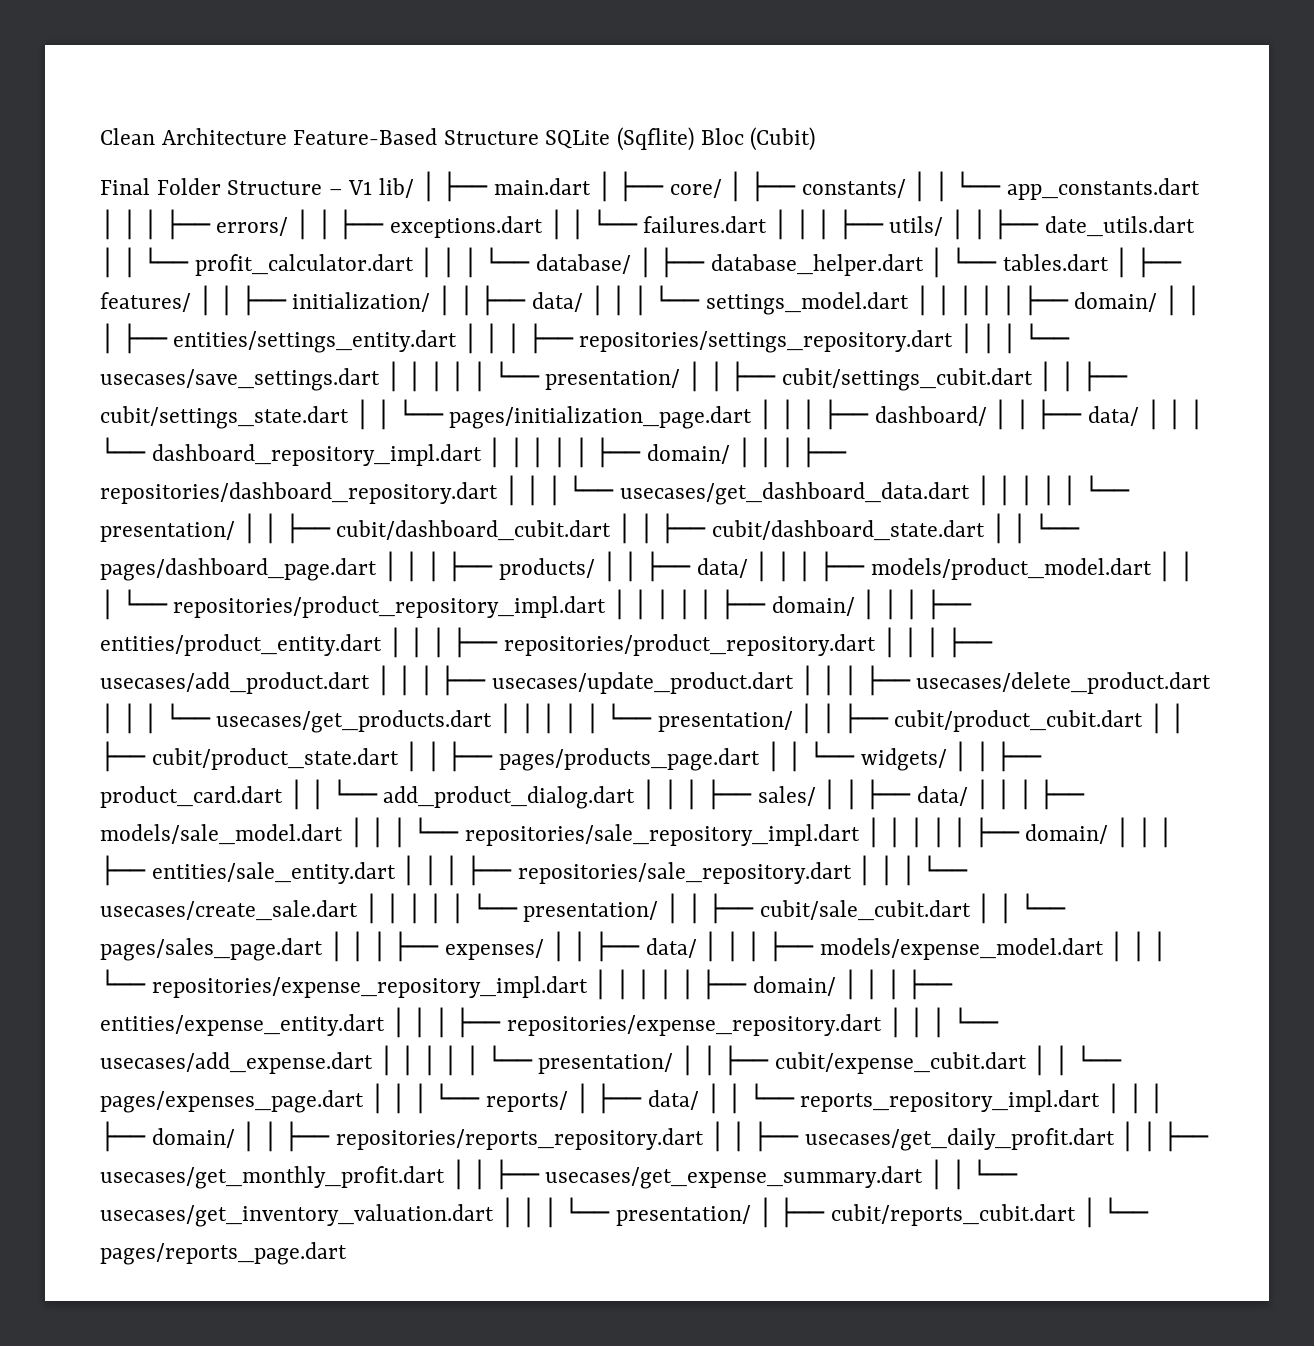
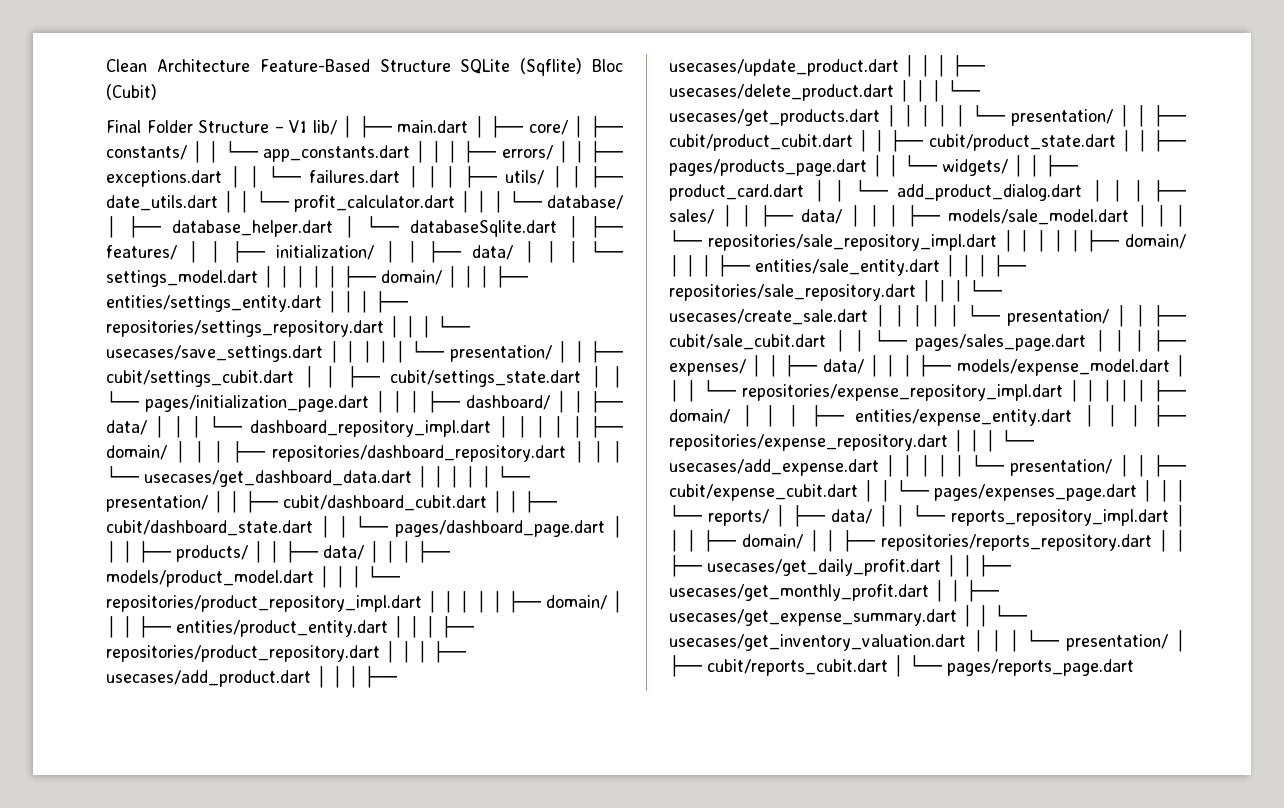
[1002,254,1109,271] tables.dart -> [410,220,557,237] databaseSqlite.dart

